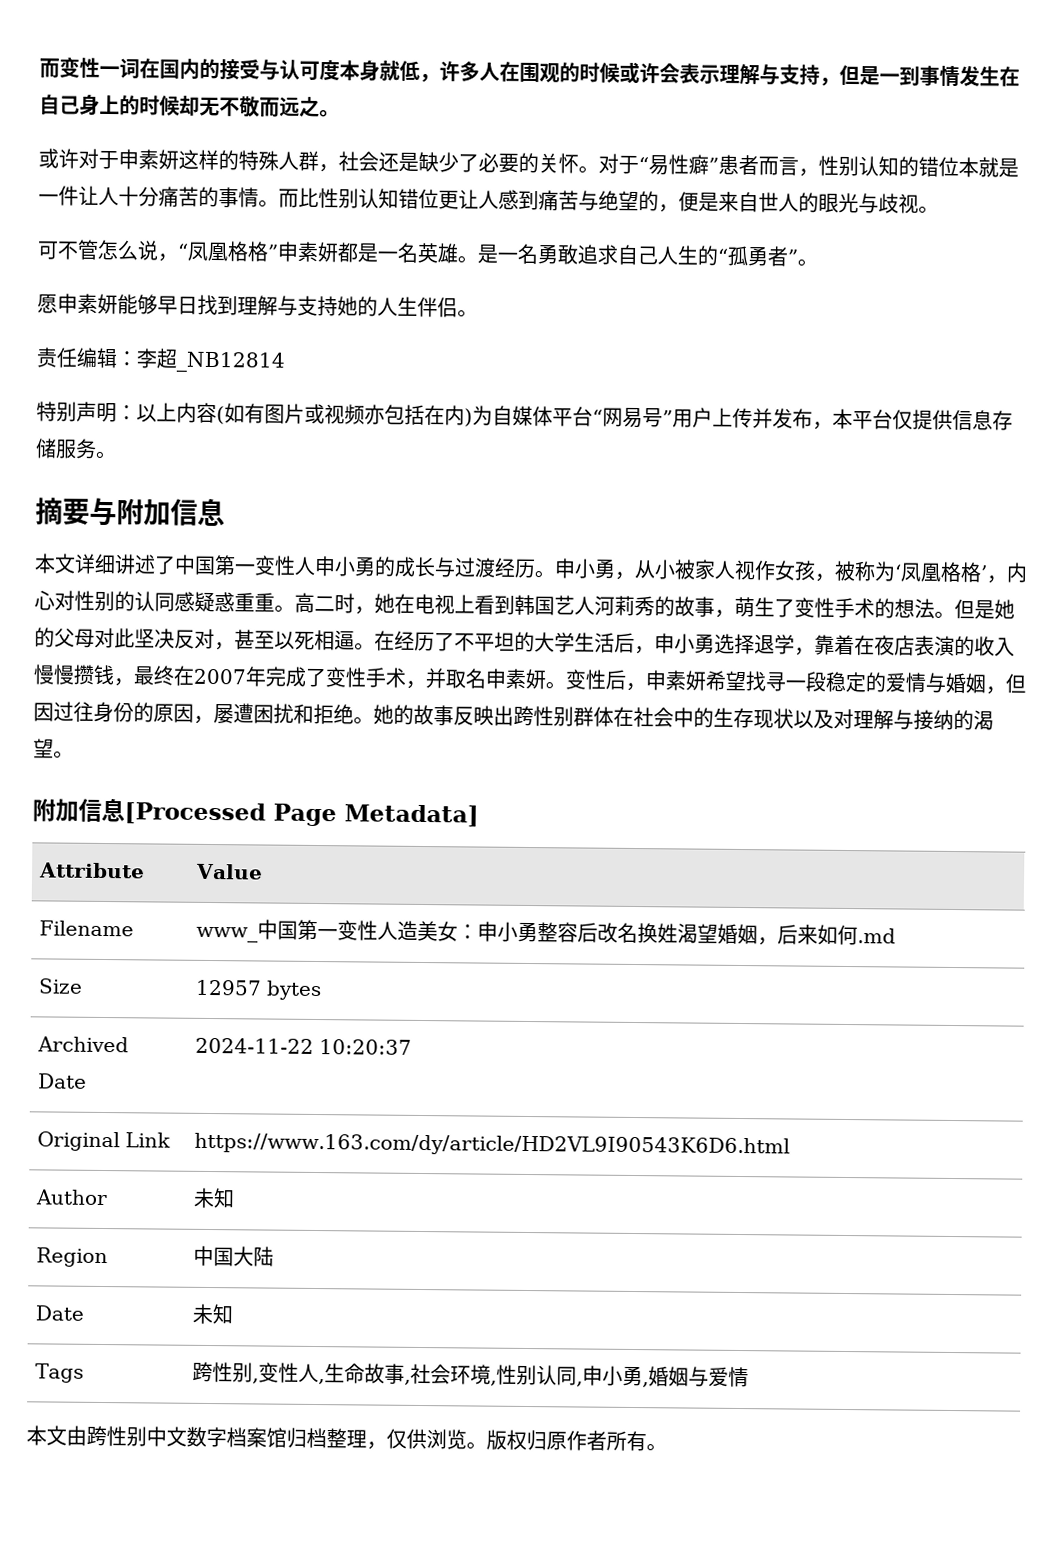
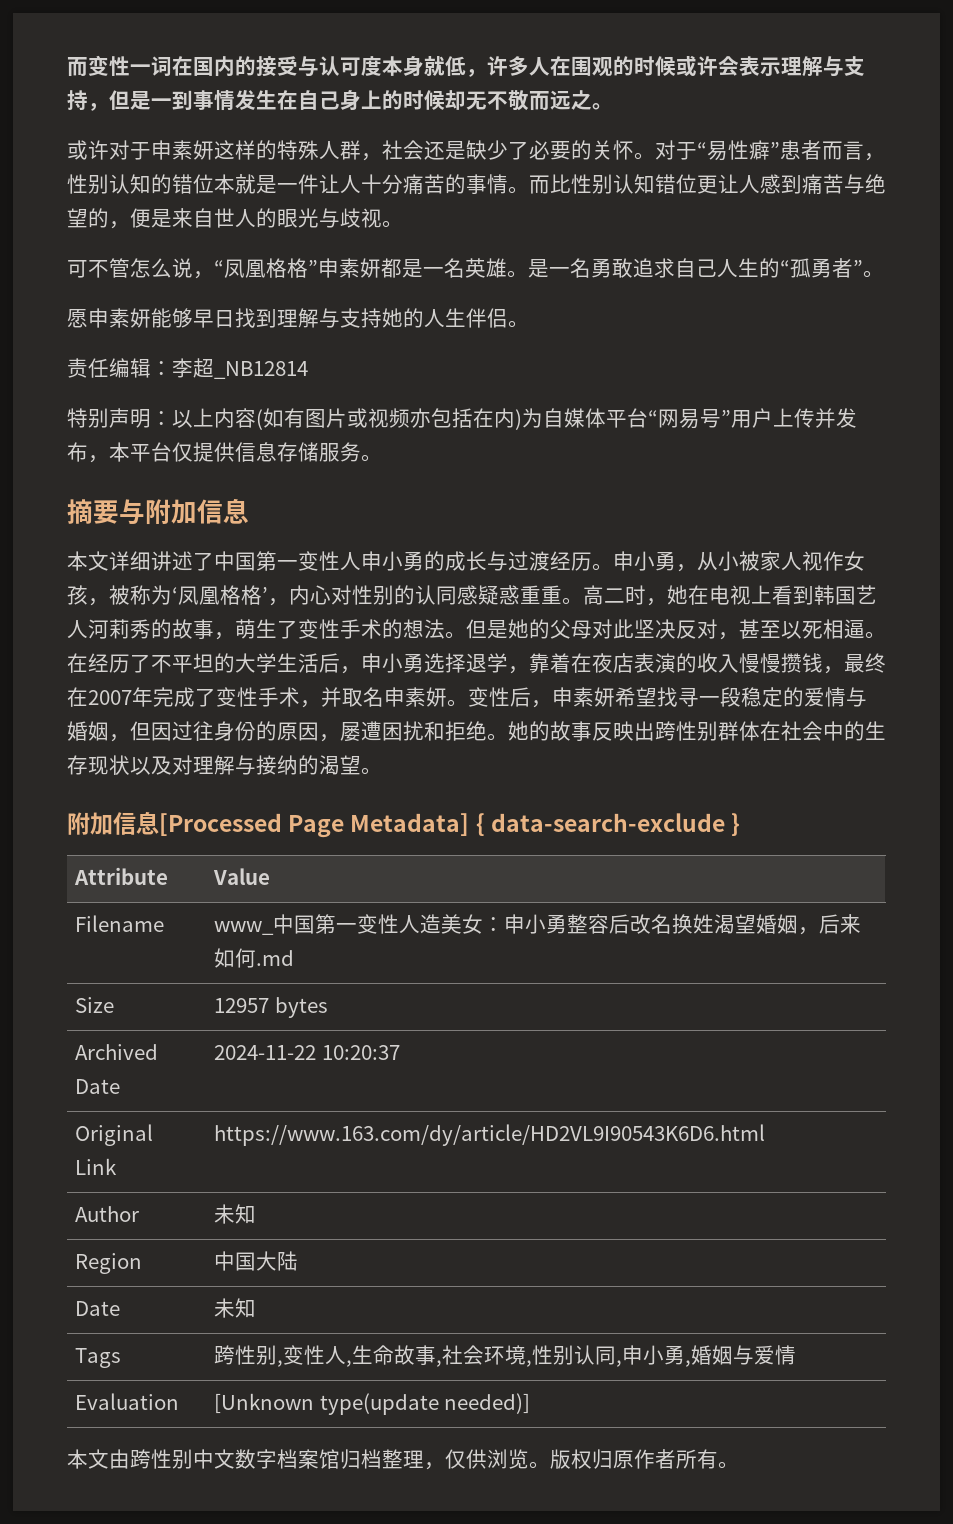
(479, 815) none -> [475,813,741,836] { data-search-exclude }
(750, 1377) none -> [75,1393,180,1410] [214,1393,531,1415] // Evaluation | [Unknown type(update needed)]

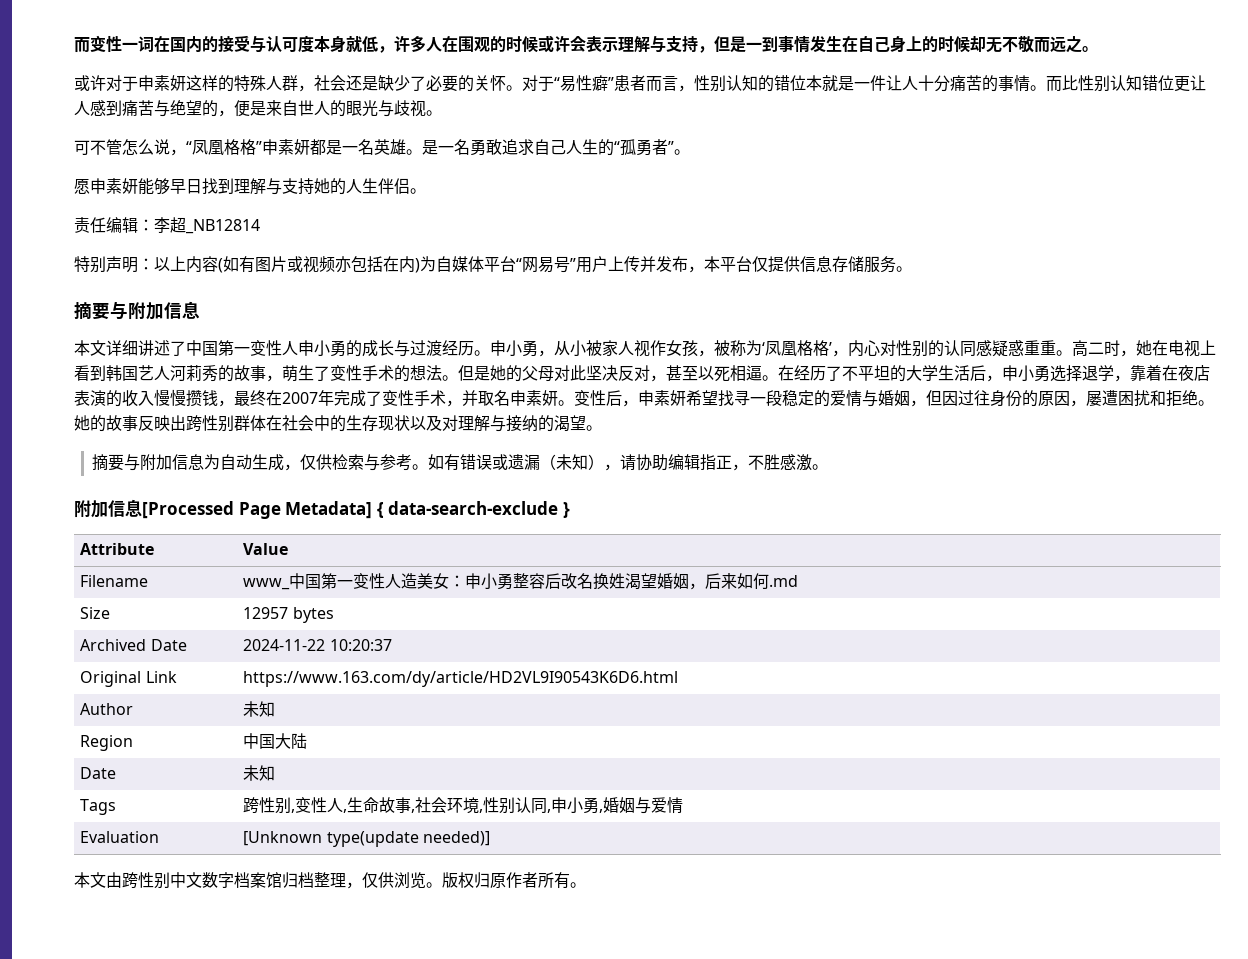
(382, 771) none -> [92,454,829,471] // 摘要与附加信息为自动生成，仅供检索与参考。如有错误或遗漏（未知），请协助编辑指正，不胜感激。

